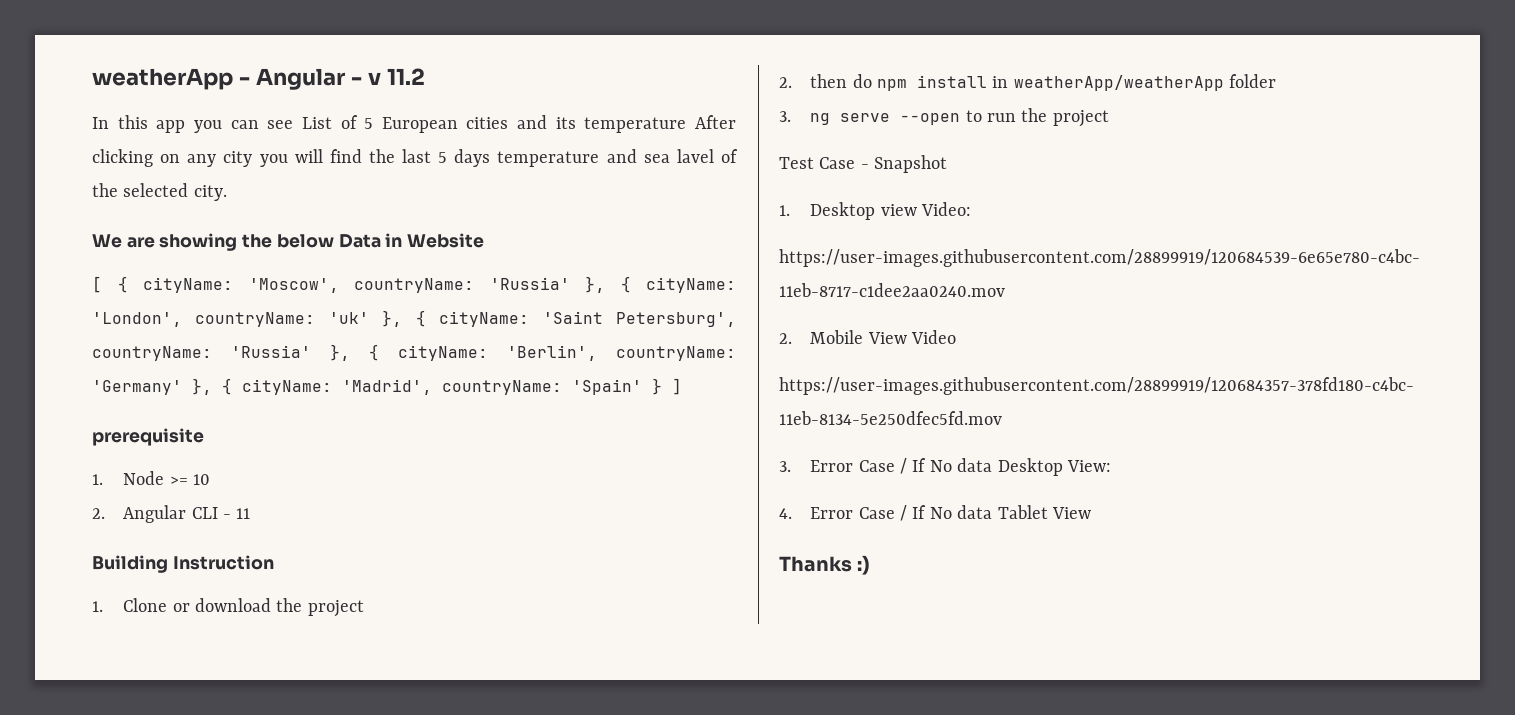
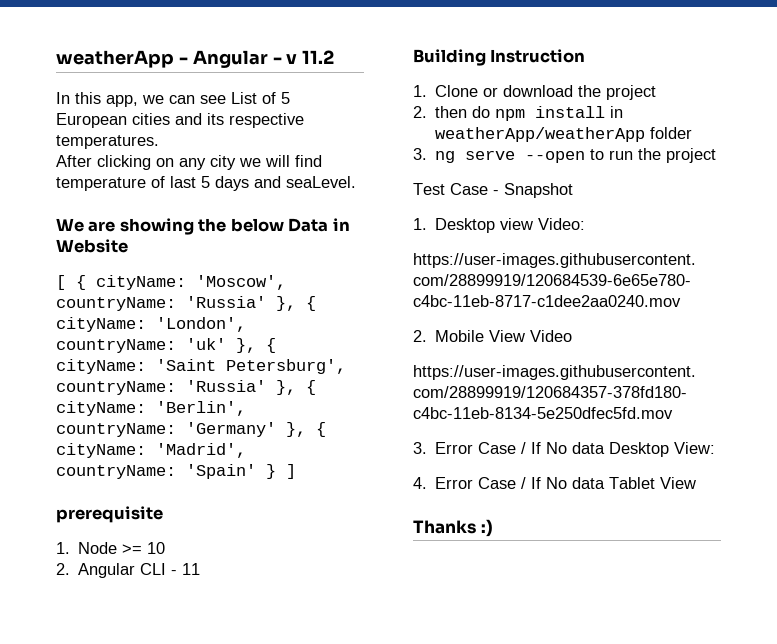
[156,120,222,133] app you -> [106,95,164,107] app, we
[584,117,687,133] temperature -> [229,113,304,128] [56,135,159,149] respective temperatures. //
[259,154,288,167] you -> [239,158,261,167] we
[368,149,395,163] the -> [56,176,165,191] temperature of
[497,149,738,167] [92,183,227,201] temperature and sea lavel of the selected city. -> [254,176,356,188] and seaLevel.

